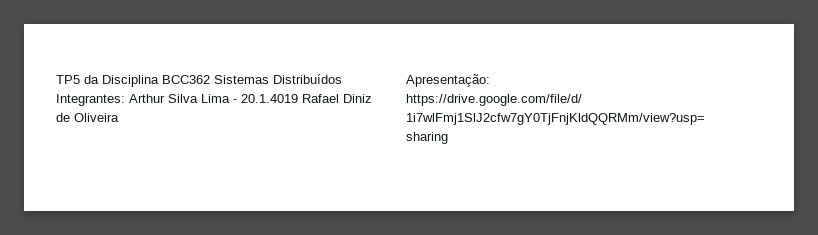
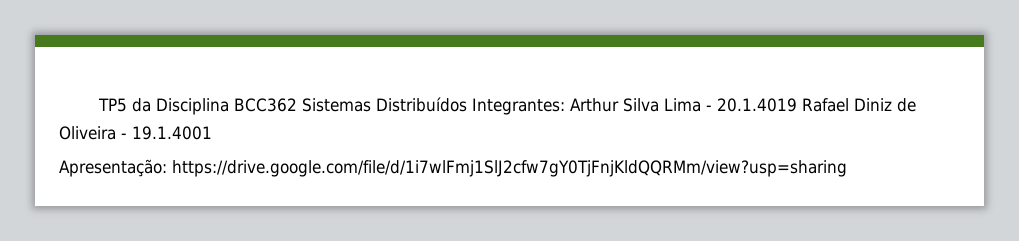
(119, 117) none -> [121,126,212,140] - 19.1.4001

